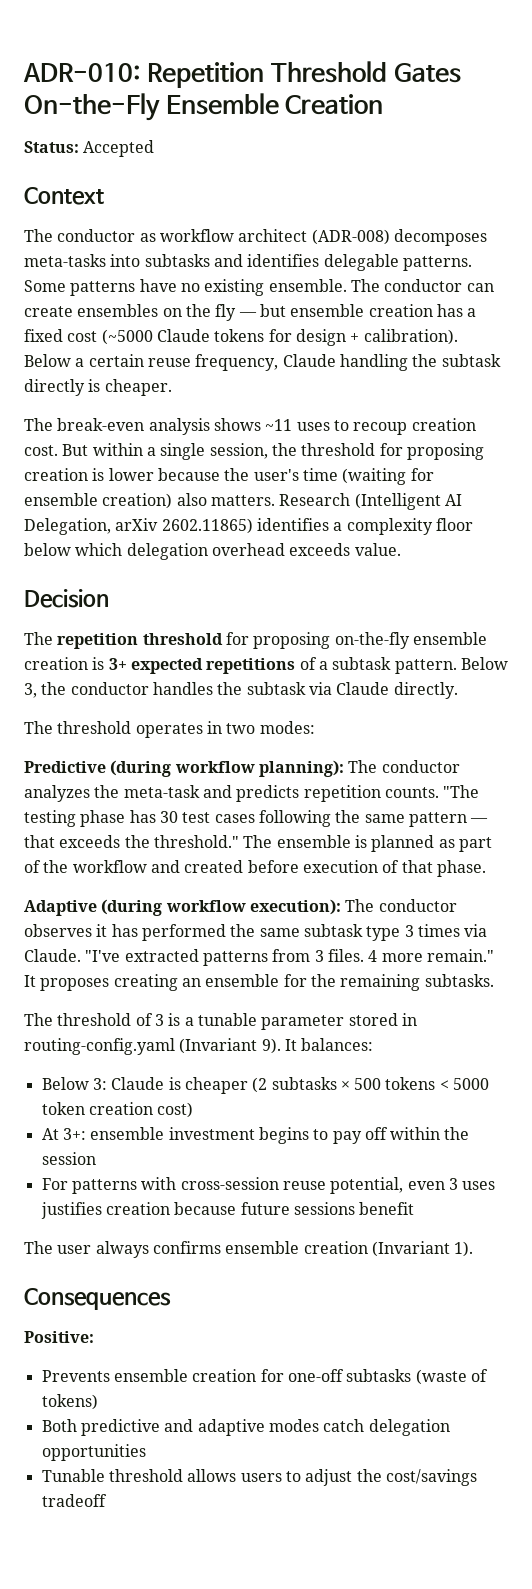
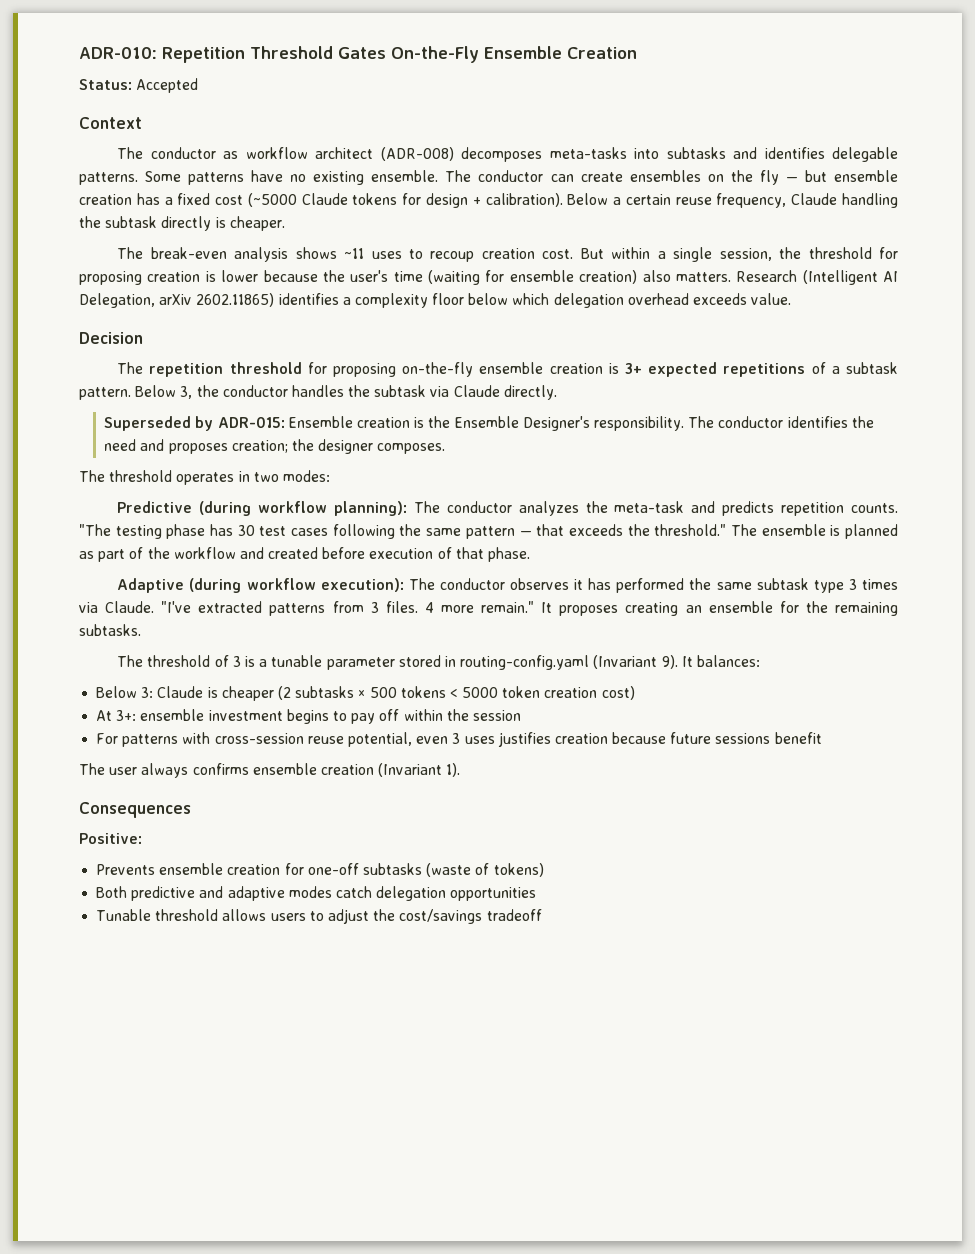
(458, 690) none -> [104,416,874,431] [104,439,446,454] // Superseded by ADR-015: Ensemble creation is the Ensemble Designer's responsibility. The conductor identifies the need and proposes creation; the designer composes.

